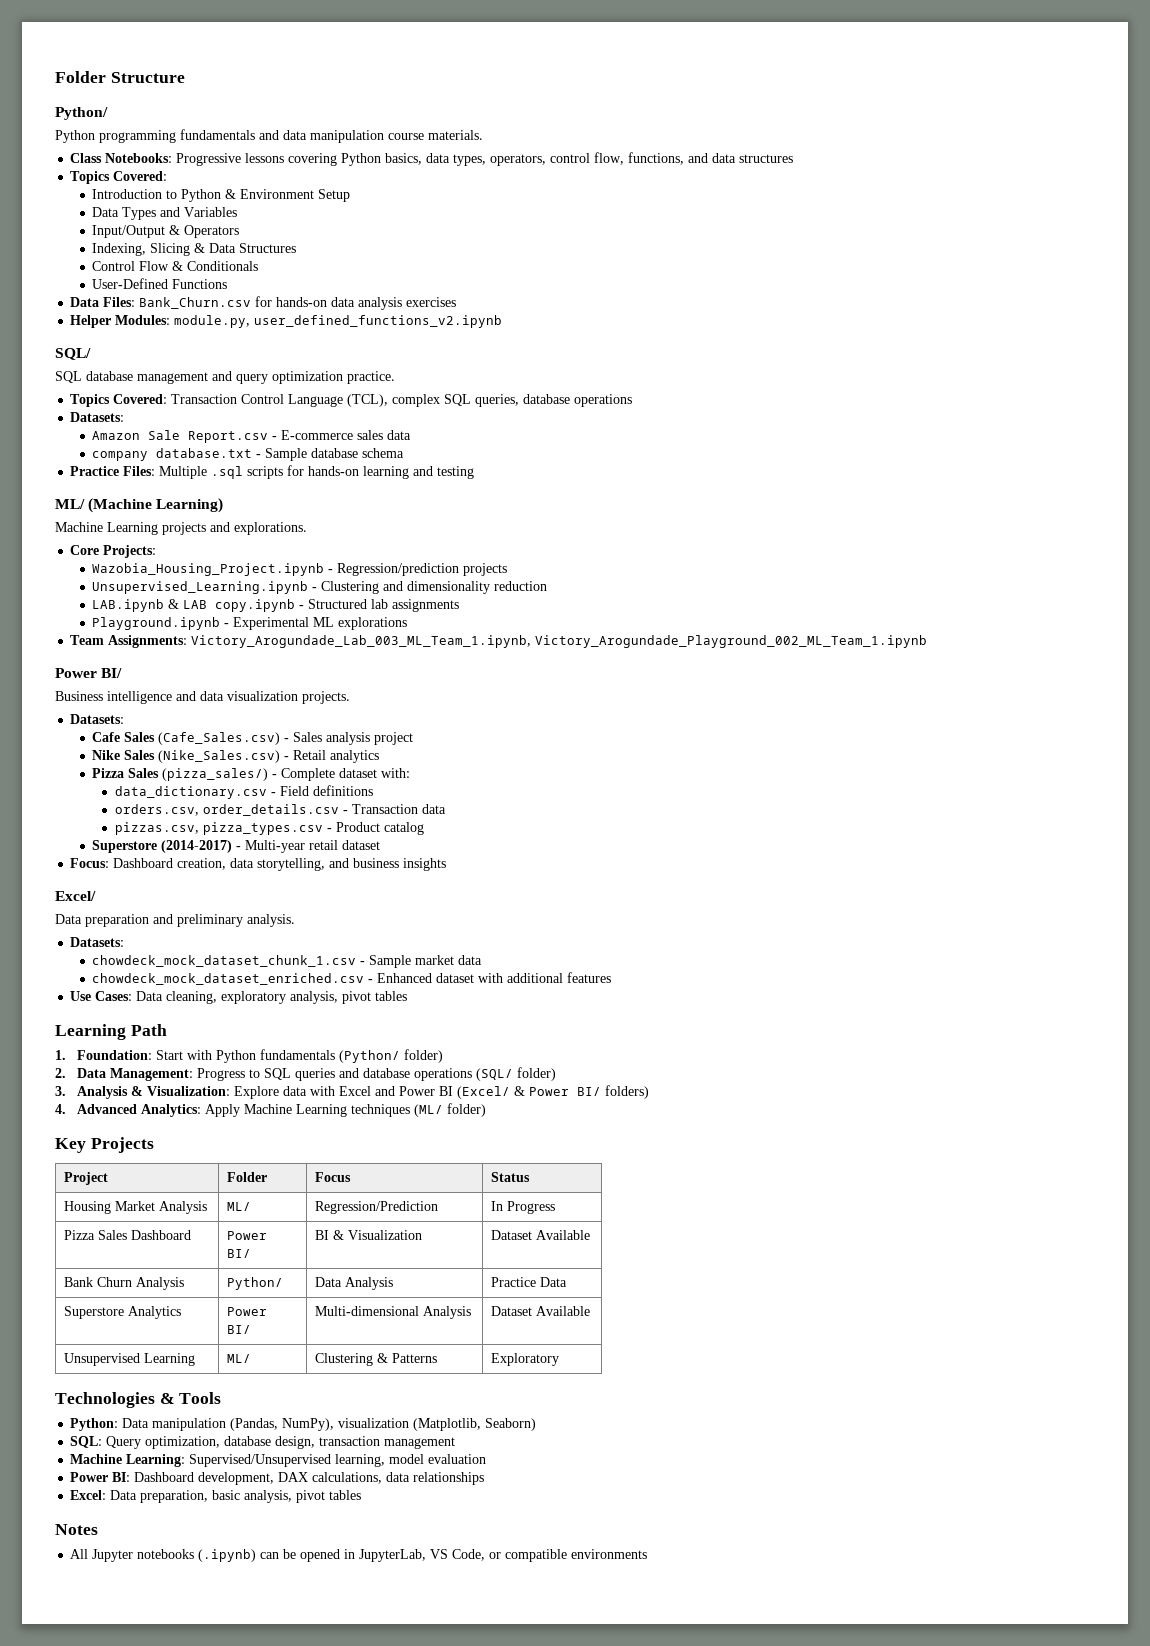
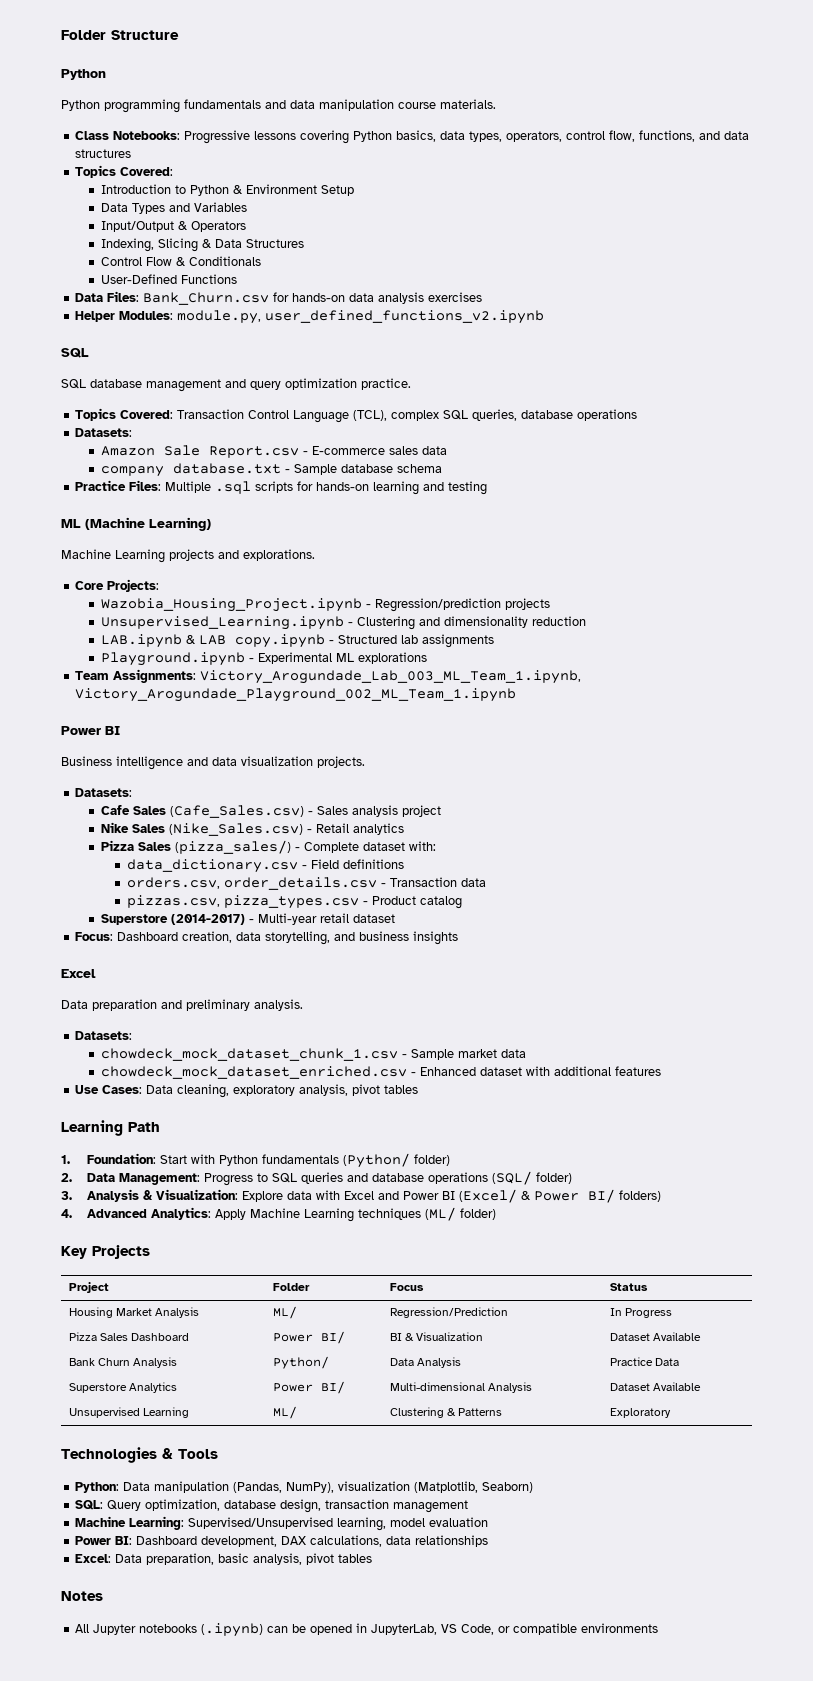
[55,107,108,120] Python/ -> [61,69,106,80] Python
[55,348,91,360] SQL/ -> [61,348,89,358] SQL
[55,499,85,509] ML/ -> [61,519,81,528] ML
[101,668,123,678] BI/ -> [105,726,120,735] BI
[55,891,96,901] Excel/ -> [61,969,96,978] Excel

